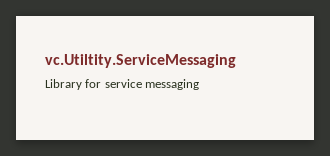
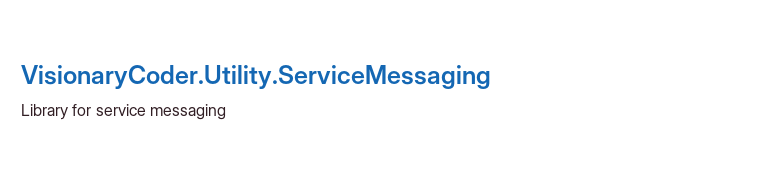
[45,54,236,68] vc.Utiltity.ServiceMessaging -> [21,65,491,89] VisionaryCoder.Utility.ServiceMessaging

